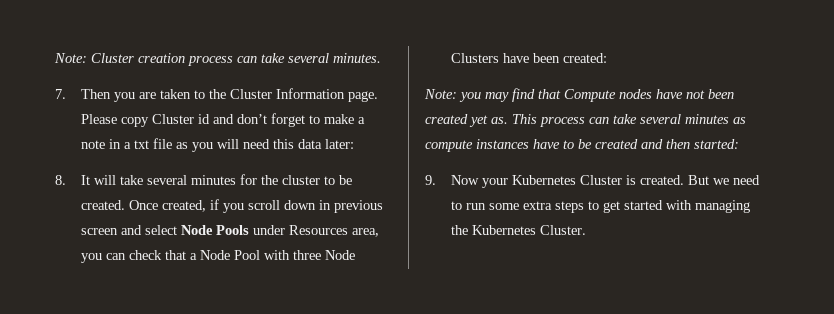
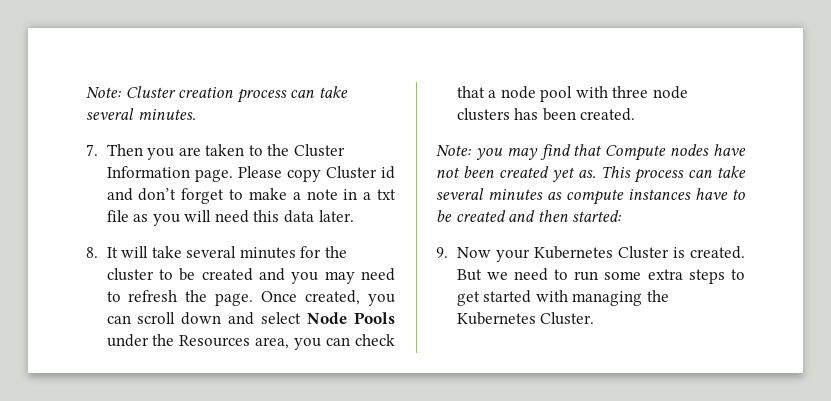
[324,139,354,149] later: -> [318,210,354,222] later.
[80,199,383,213] [80,228,118,235] created. Once created, if you scroll down in previous screen -> [201,268,395,284] [106,290,395,306] [106,312,222,325] created and you may need to refresh the page. Once created, you can scroll down
(285, 230) none -> [152,334,175,346] the
[199,250,355,260] [450,53,607,63] Node Pool with three Node Clusters have been created: -> [500,86,689,102] [456,108,636,121] node pool with three node clusters has been created.

